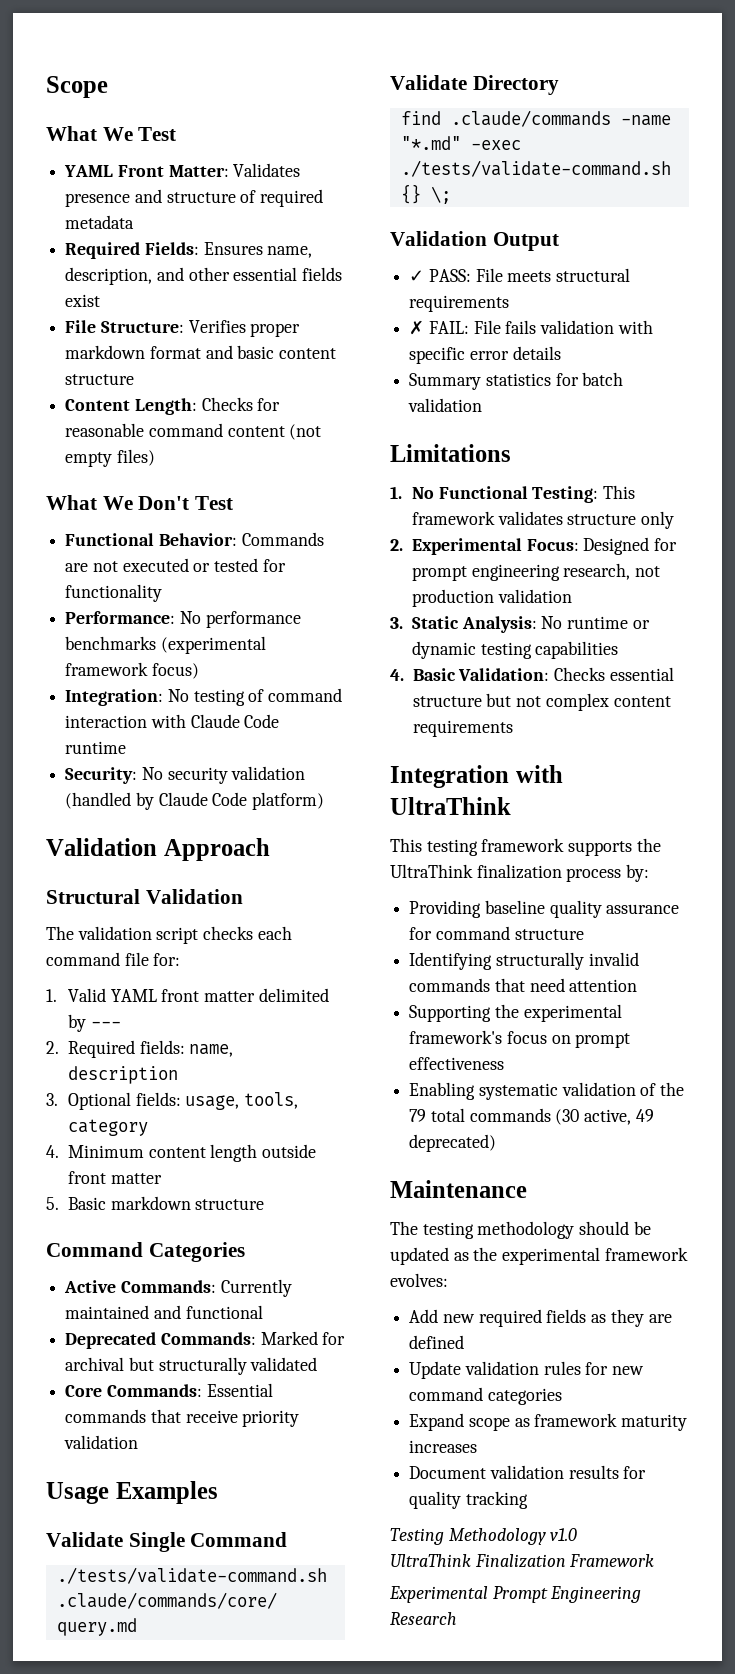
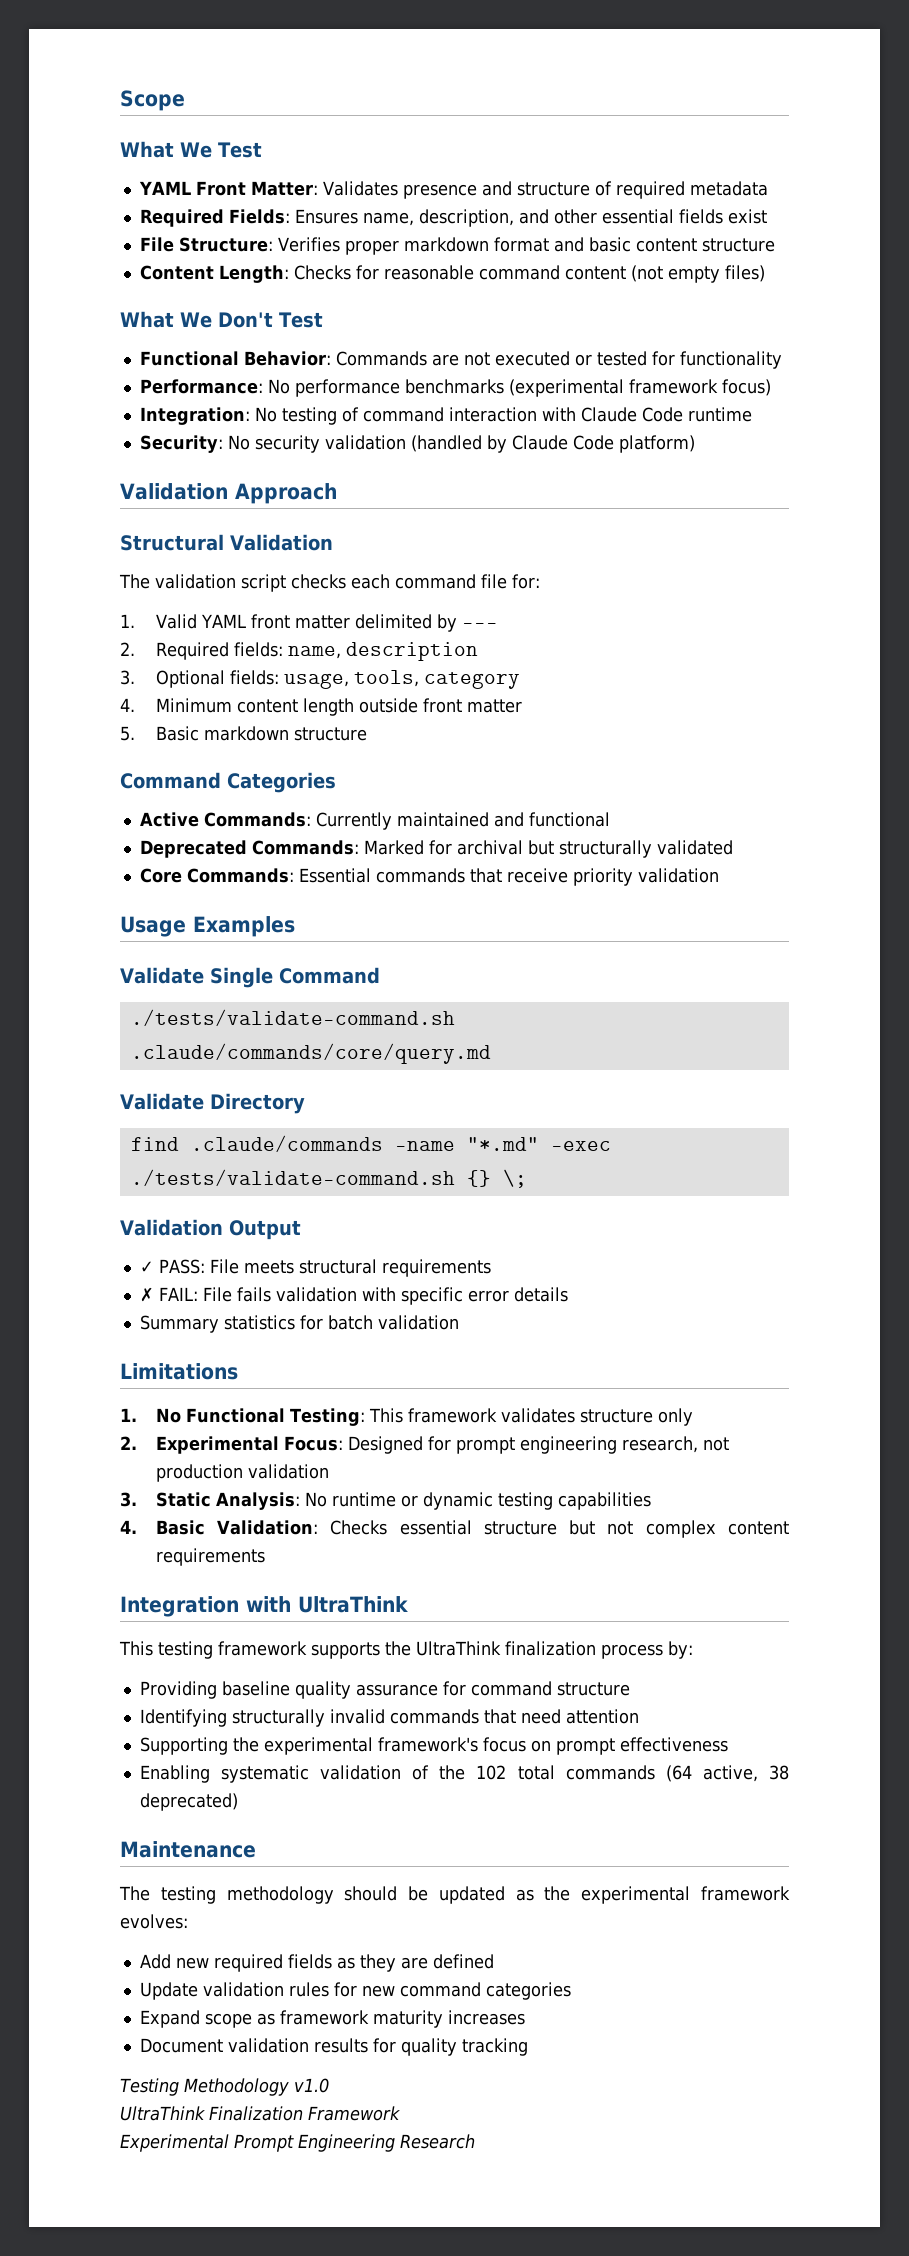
[409,1109,427,1122] 79 -> [476,1765,507,1780] 102
[555,1109,654,1125] (30 active, 49 -> [665,1765,790,1782] (64 active, 38

